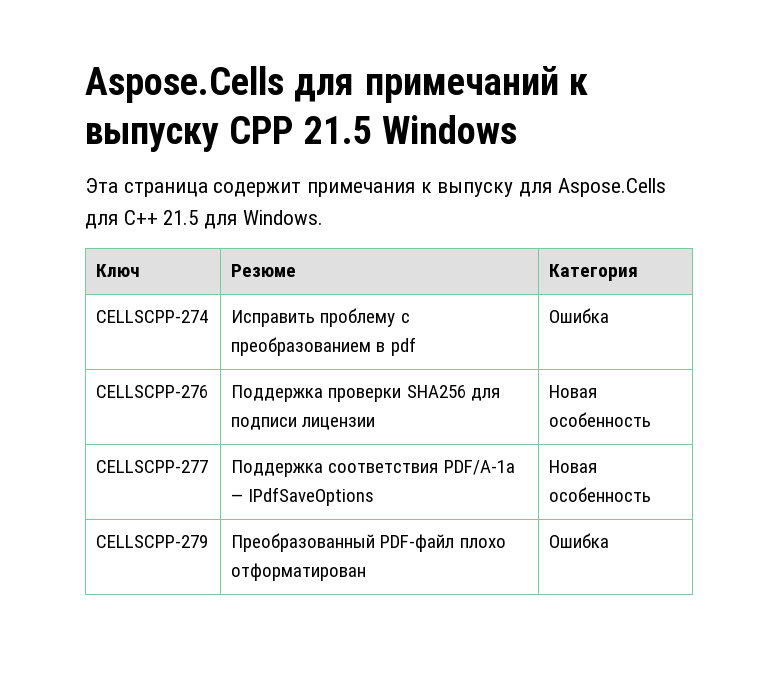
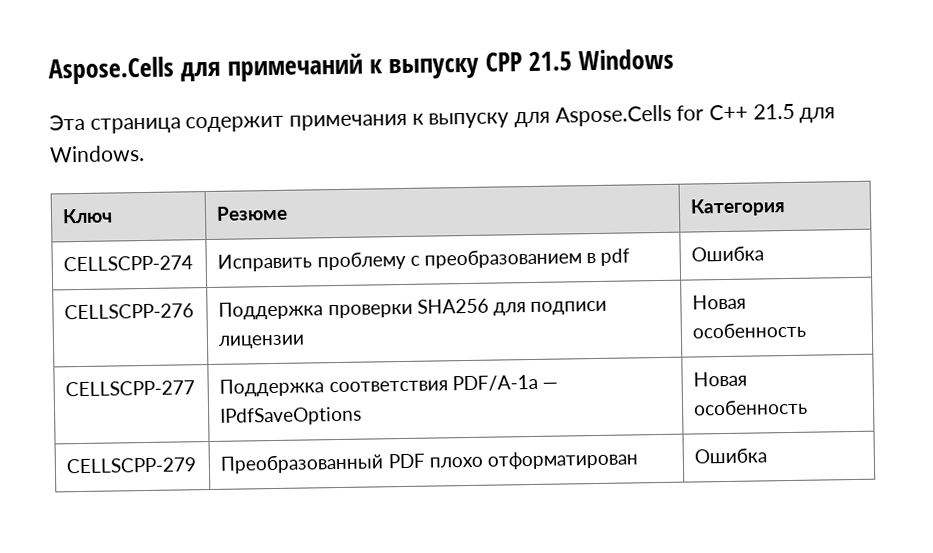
[85,214,118,229] для -> [676,105,705,121] for
[380,534,455,552] PDF-файл -> [387,453,425,469] PDF

